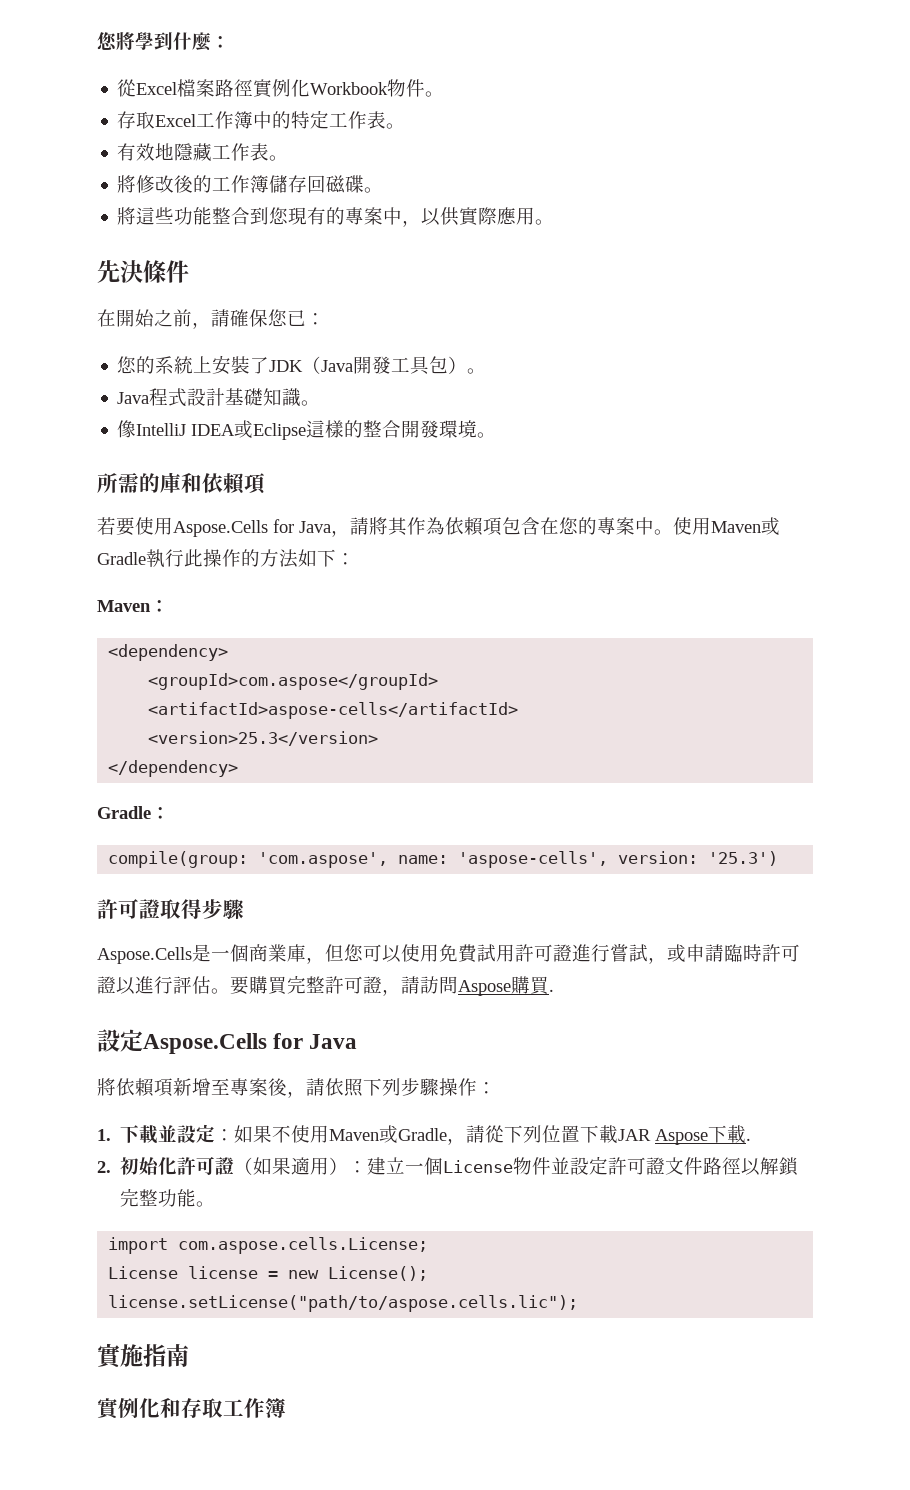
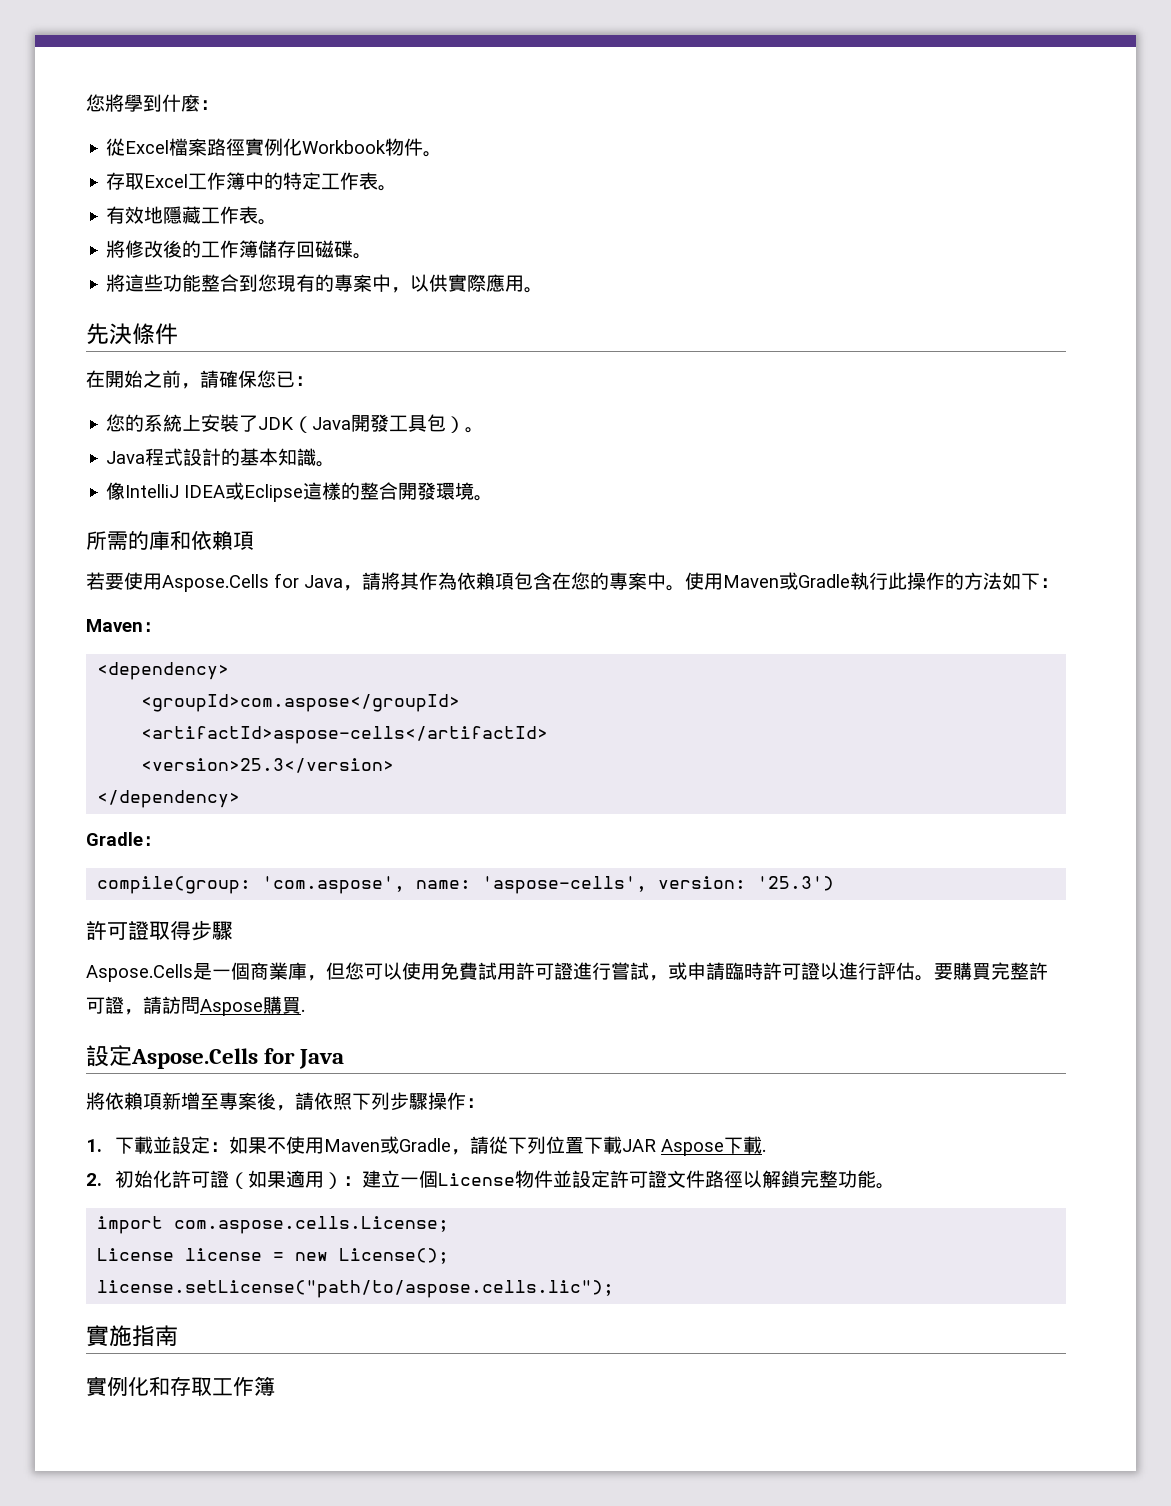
[225,388,264,406] 基礎 -> [221,448,279,466] 的基本

